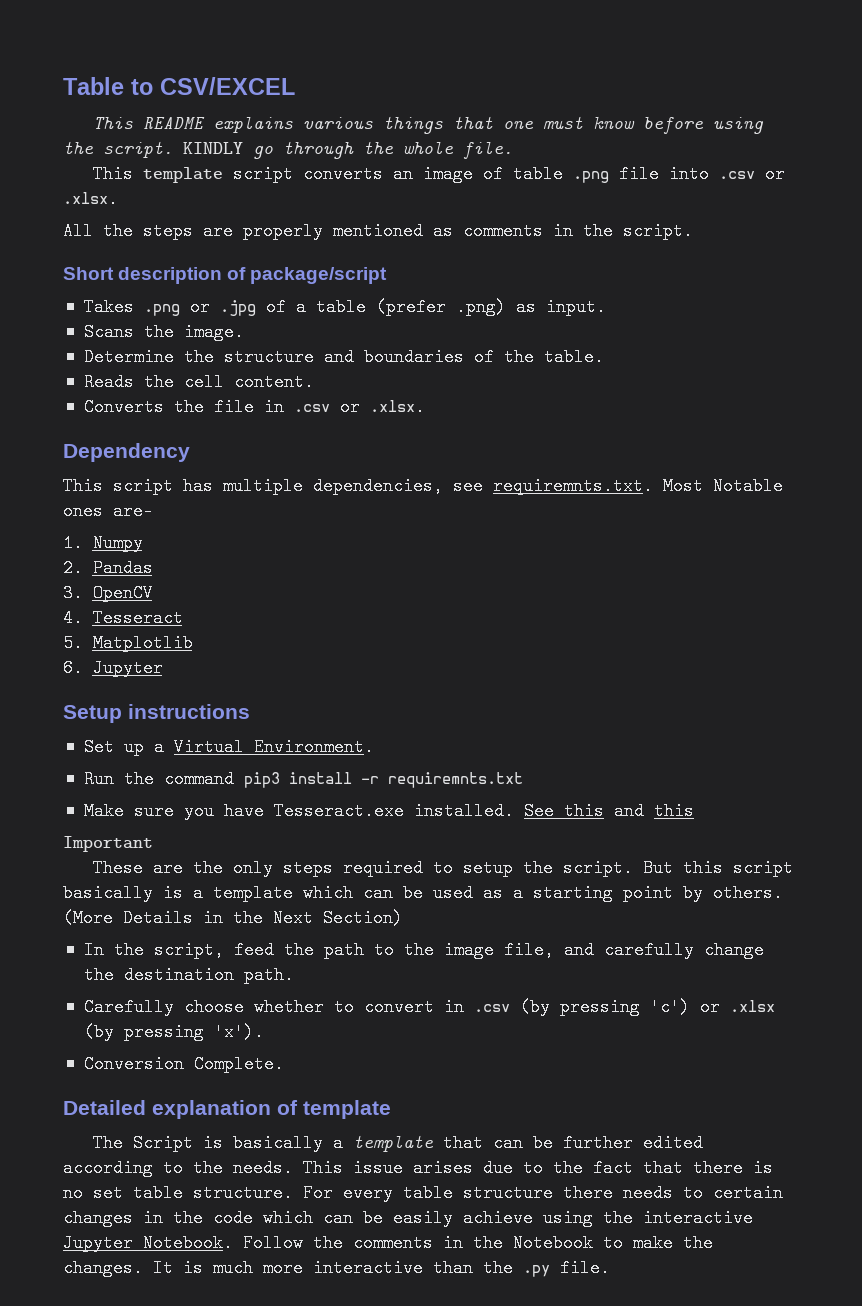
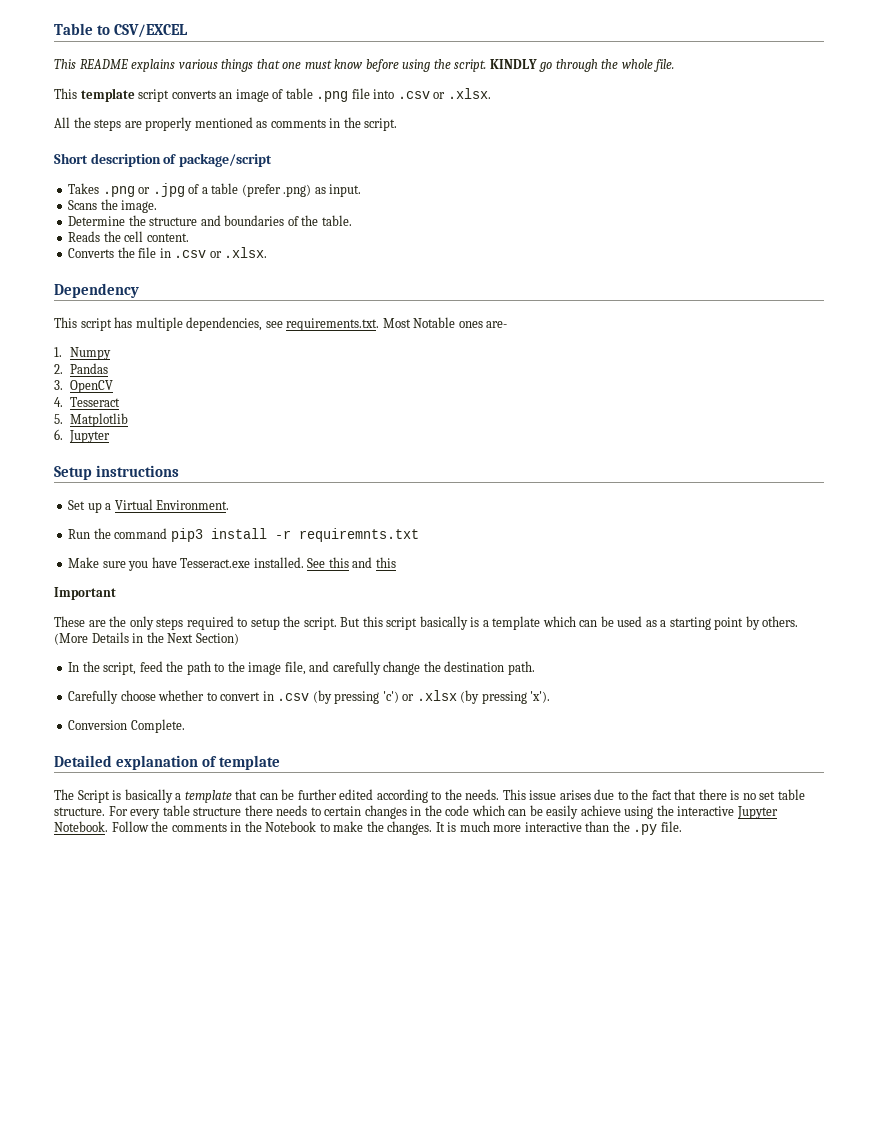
[493,477,653,495] requiremnts.txt. -> [286,318,380,331] requirements.txt.

